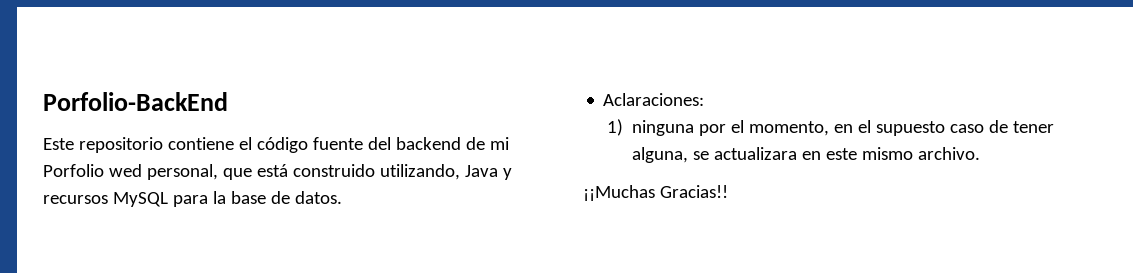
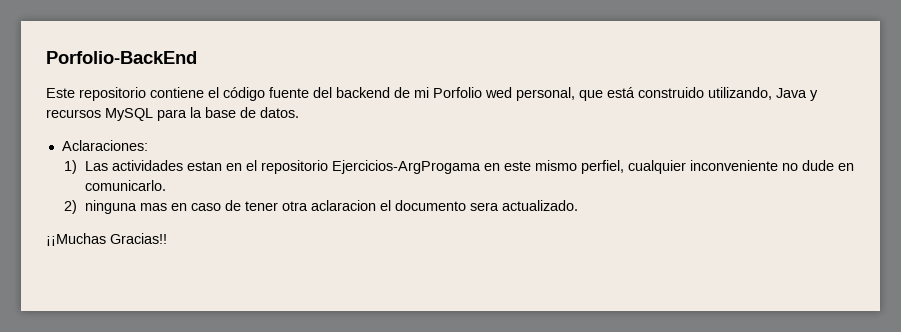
[632,120,1055,136] [632,147,981,163] ninguna por el momento, en el supuesto caso de tener alguna, se actualizara en este mismo archivo. -> [84,160,854,174] [84,180,166,191] [64,200,578,214] Las actividades estan en el repositorio Ejercicios-ArgProgama en este mismo perfiel, cualquier inconveniente no dude en comunicarlo. // 2) ninguna mas en caso de tener otra aclaracion el documento sera actualizado.

